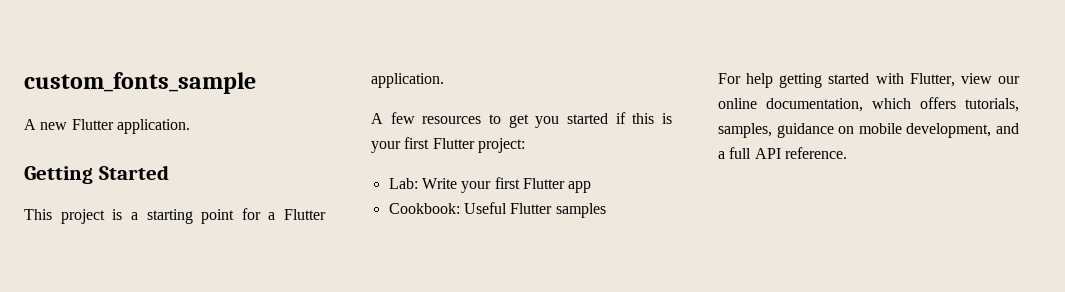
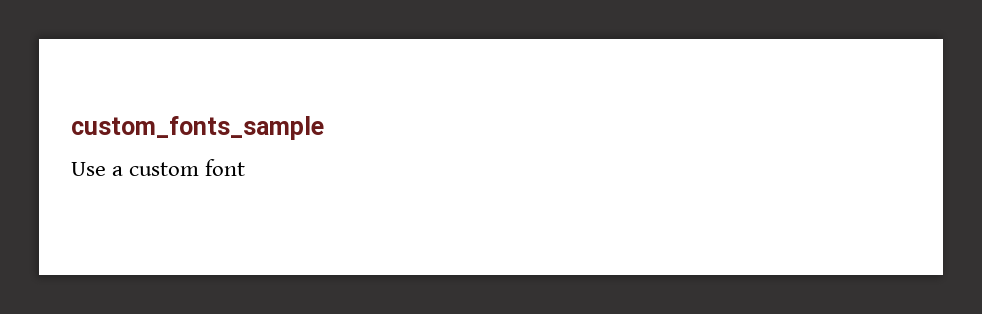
[24,119,190,134] [24,165,169,184] [24,208,326,224] [371,73,444,88] [371,112,672,128] [371,137,525,153] [388,177,592,193] [388,202,606,218] [718,73,1020,88] [718,97,1019,112] [718,123,1019,138] [718,147,847,159] A new Flutter application. // Getting Started // This project is a starting point for a Flutter application. // A few resources to get you started if this is your first Flutter project: // Lab: Write your first Flutter app // Cookbook: Useful Flutter samples // For help getting started with Flutter, view our online documentation, which offers tutorials, samples, guidance on mobile development, and a full API reference. -> [71,159,246,176] Use a custom font

